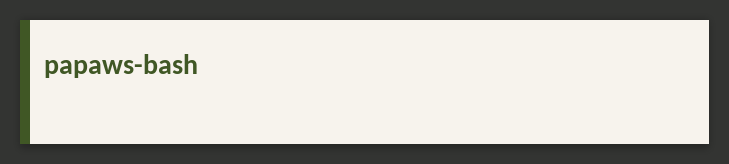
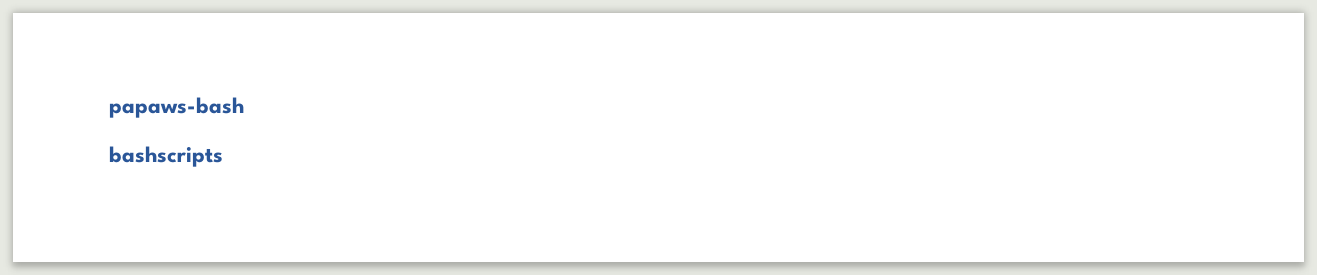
(198, 66) none -> [109,146,223,167] // bashscripts

